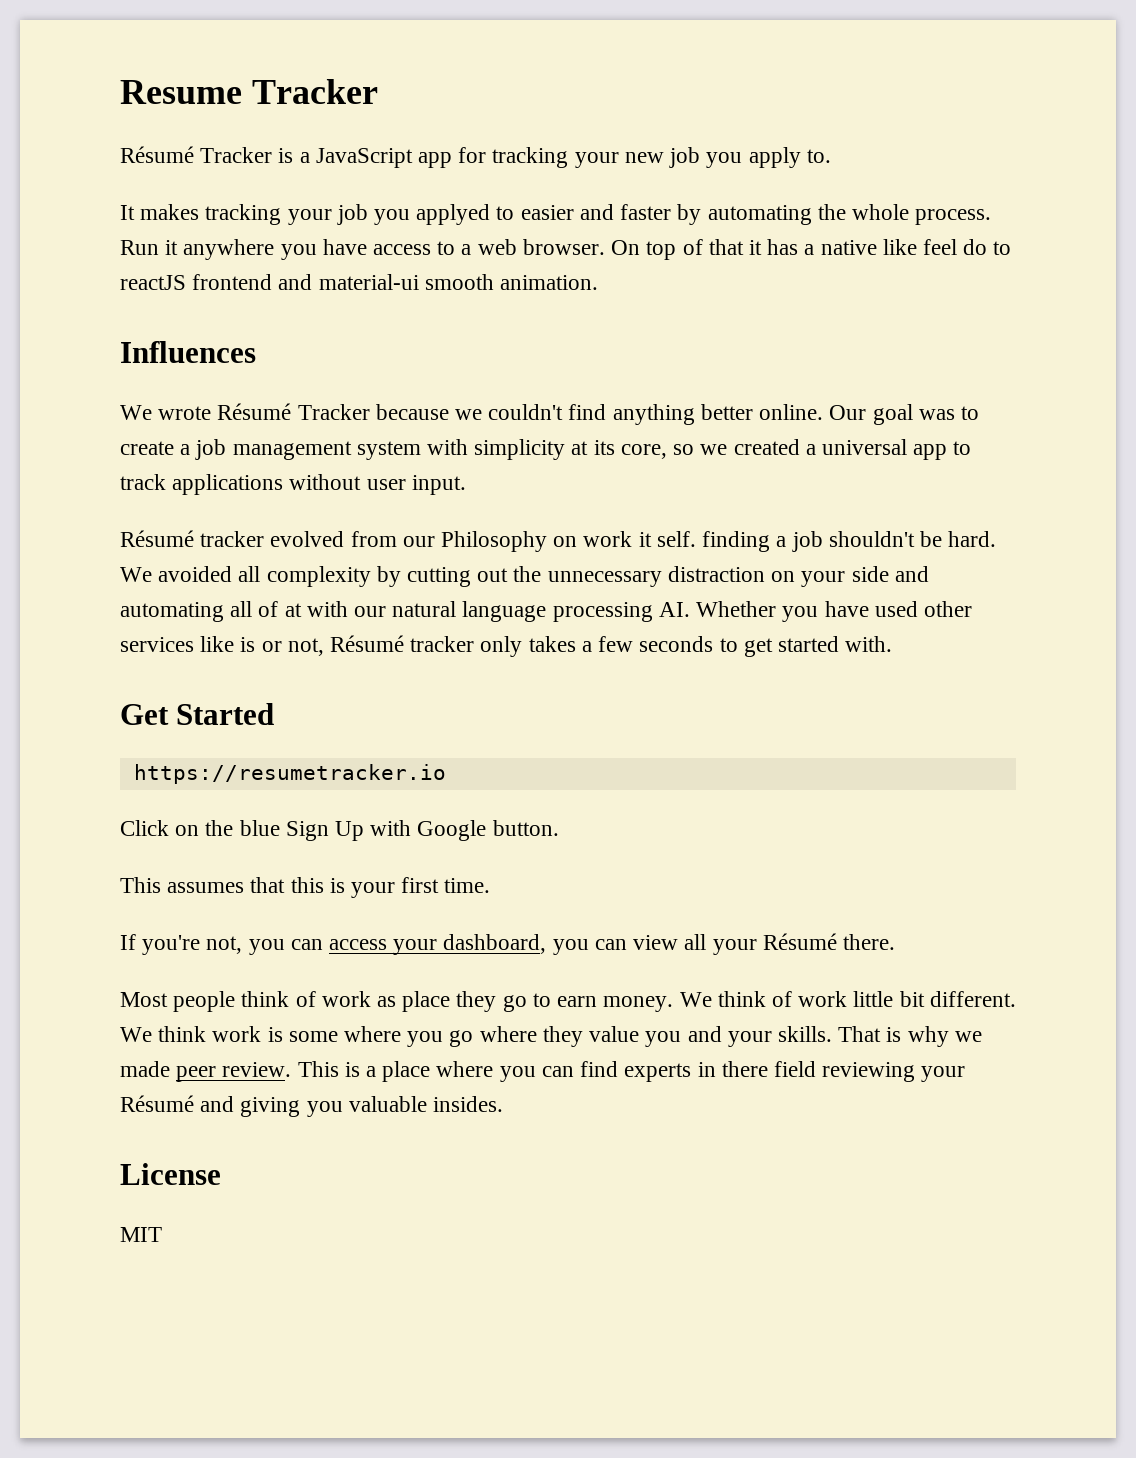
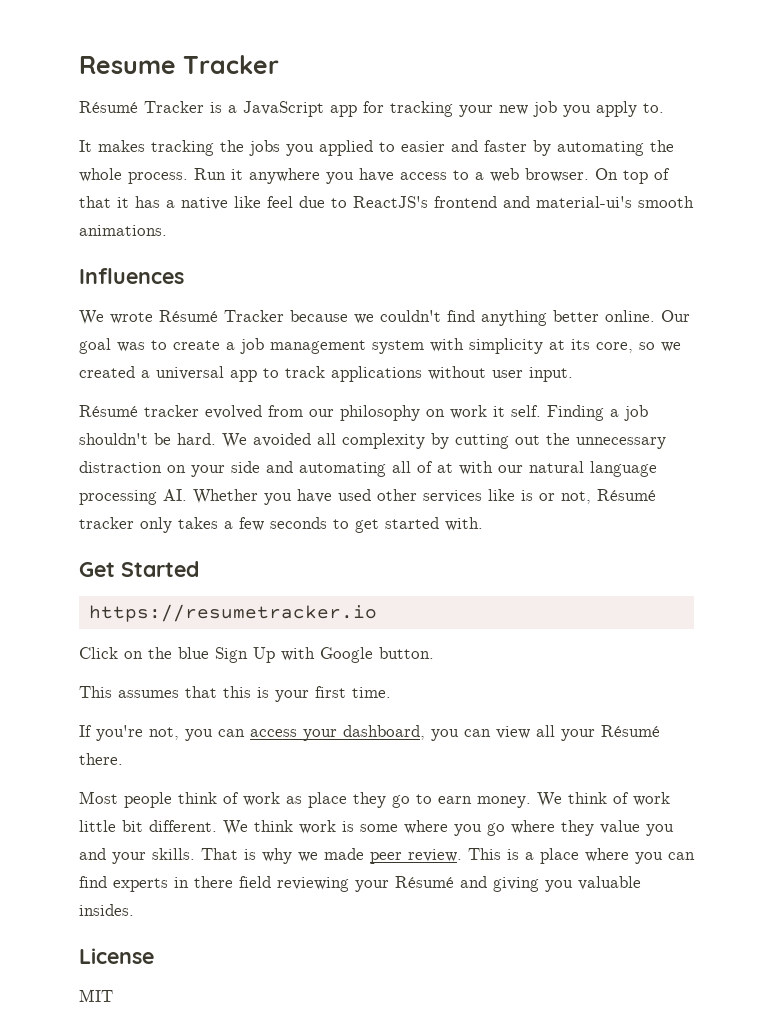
[287,204,491,225] your job you applyed -> [220,140,373,156] the jobs you applied
[963,239,1012,255] [120,274,599,290] do to reactJS frontend and material-ui smooth animation. -> [299,196,694,208] [79,225,167,236] due to ReactJS's frontend and material-ui's smooth animations.
[441,531,548,552] Philosophy -> [340,405,420,421] philosophy
[702,531,771,552] finding -> [547,405,604,421] Finding

